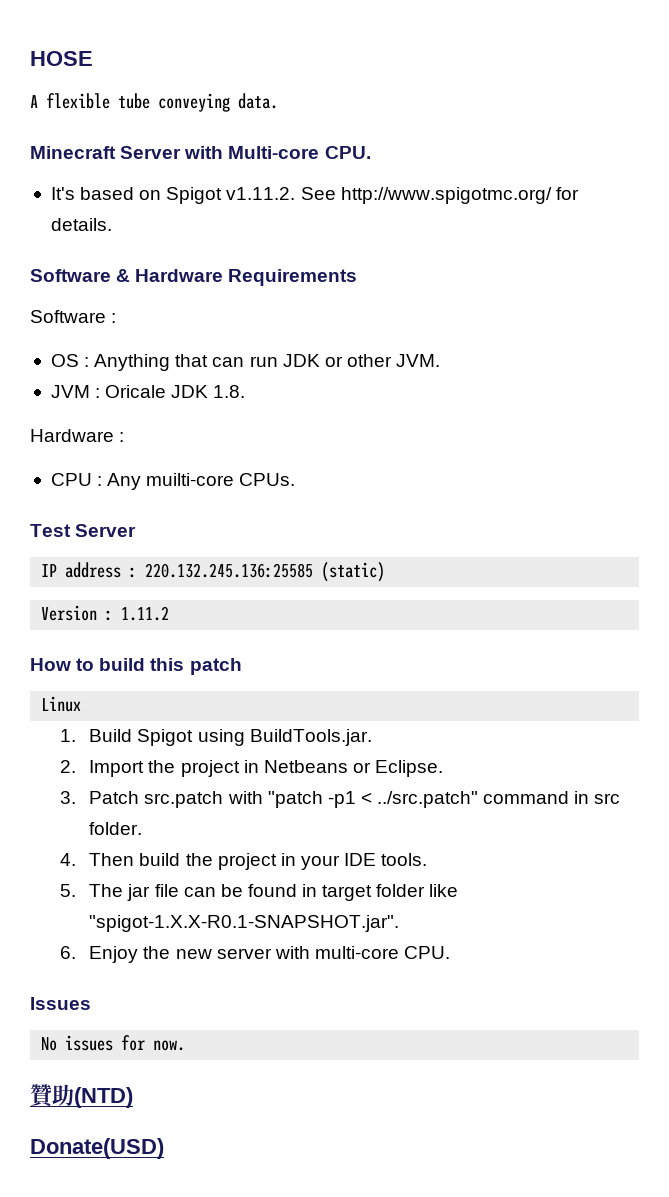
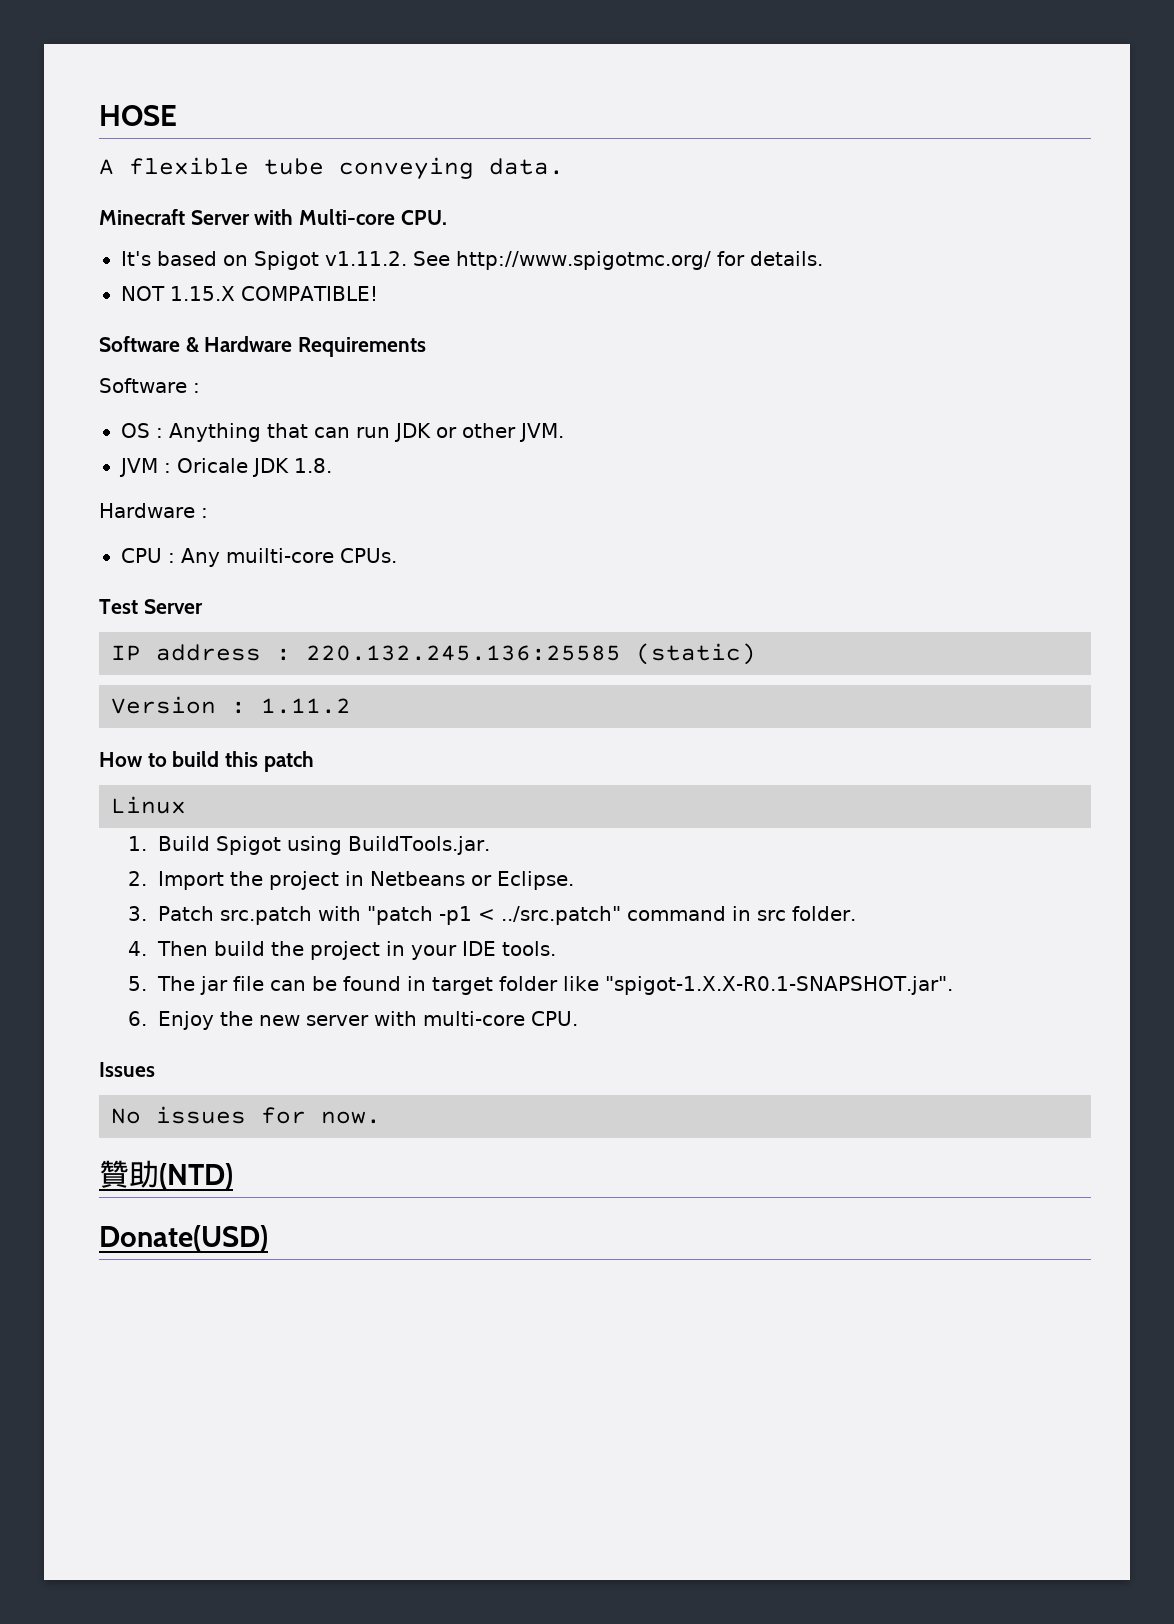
(112, 224) none -> [121,286,378,301] // NOT 1.15.X COMPATIBLE!

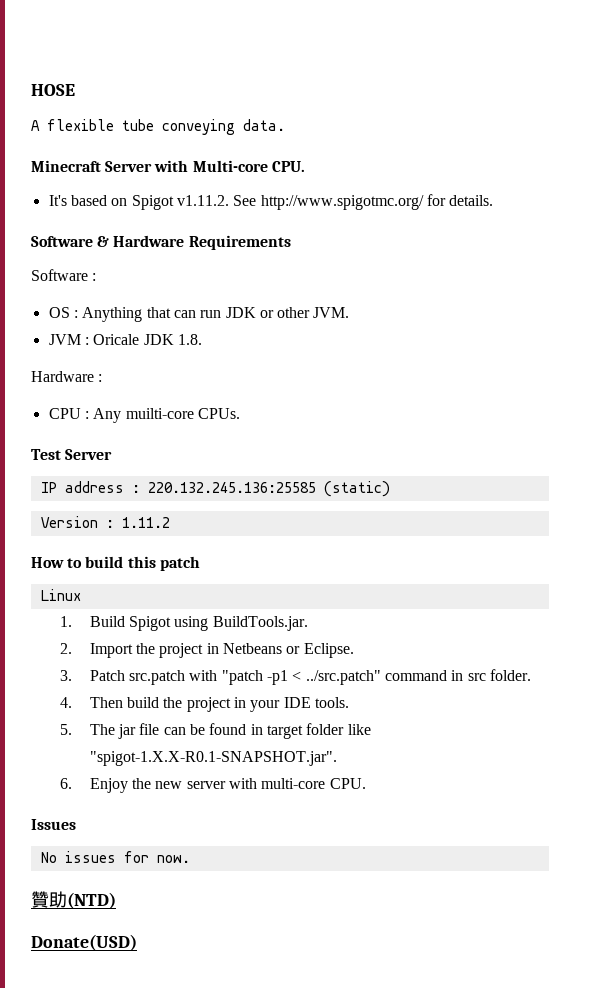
[121,286,378,301] // NOT 1.15.X COMPATIBLE! -> (494, 200) none

